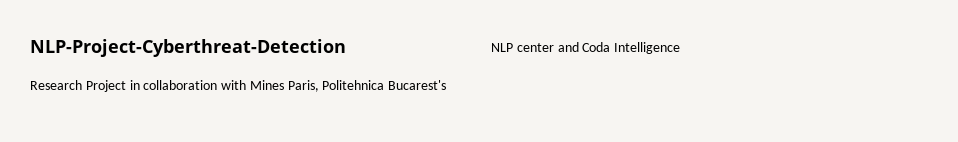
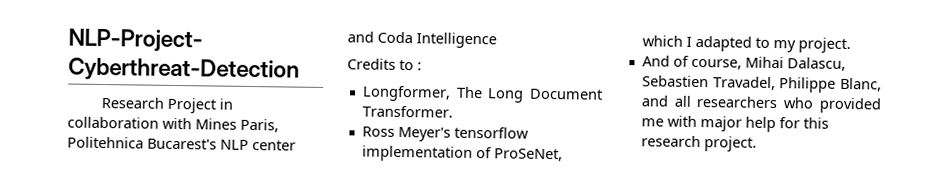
(681, 48) none -> [347,58,422,71] [361,85,603,103] [361,105,453,118] [361,126,529,142] [361,145,563,162] [641,35,851,54] [641,55,846,71] [641,75,882,93] [640,95,882,114] [640,115,829,133] [640,135,757,152] // Credits to : // Longformer, The Long Document Transformer. // Ross Meyer's tensorflow implementation of ProSeNet, which I adapted to my project. // And of course, Mihai Dalascu, Sebastien Travadel, Philippe Blanc, and all researchers who provided me with major help for this research project.

